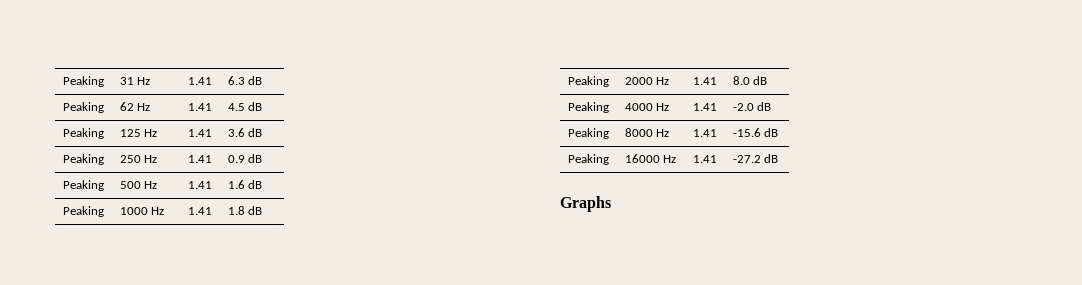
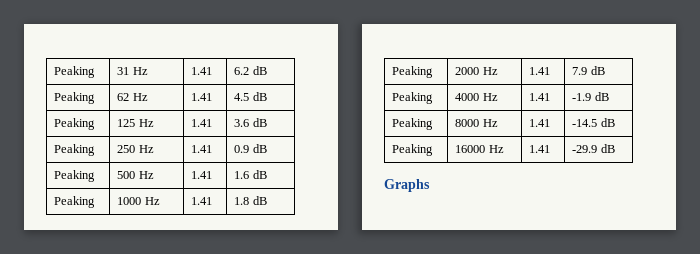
[227,76,245,85] 6.3 -> [234,67,250,75] 6.2
[732,76,750,85] 8.0 -> [572,67,588,75] 7.9
[732,103,754,111] -2.0 -> [572,93,592,101] -1.9
[732,128,761,137] -15.6 -> [572,119,598,127] -14.5
[732,155,761,163] -27.2 -> [572,145,598,153] -29.9

